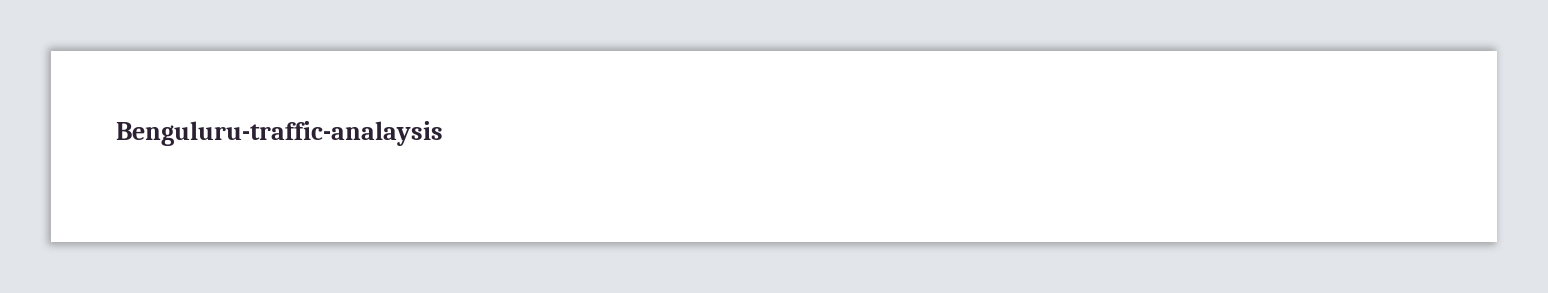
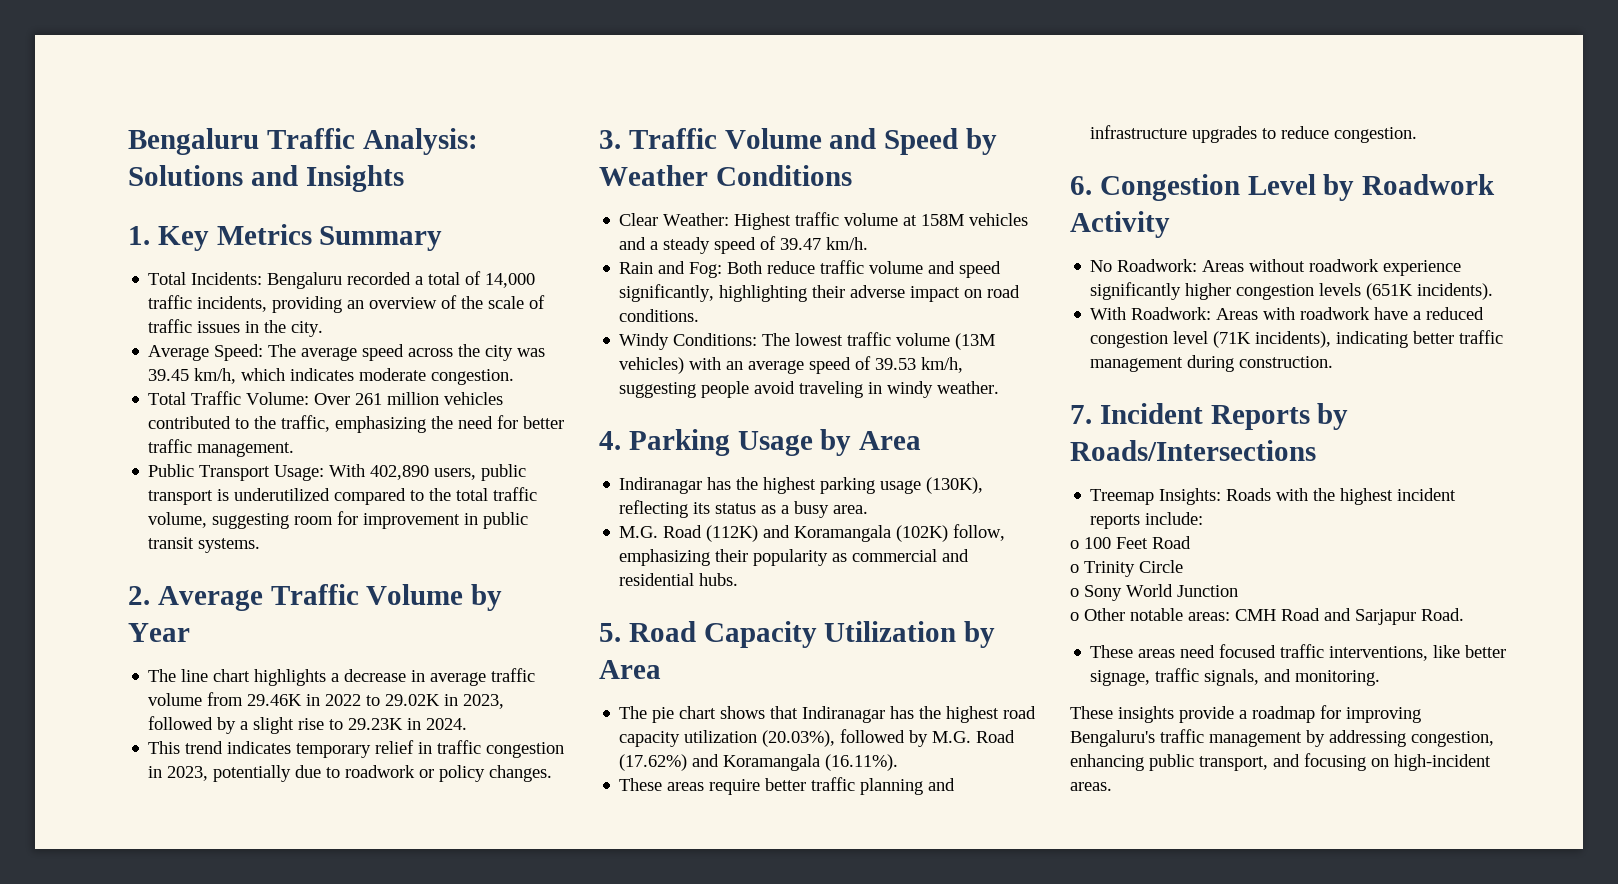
[116,121,443,146] Benguluru-traffic-analaysis -> [128,128,478,155] [128,165,404,192] [128,224,443,251] [148,271,536,289] [148,295,546,313] [148,319,324,337] [148,344,546,361] [148,368,515,385] [148,391,504,405] [148,415,565,433] [148,439,295,457] [148,464,527,481] [148,487,538,505] [148,511,529,529] [148,537,261,553] [128,584,503,611] [128,623,190,642] [148,668,536,686] [148,692,505,709] [148,716,468,734] [148,740,565,758] [148,765,553,782] [599,128,998,155] [599,165,852,186] [619,212,1029,230] [619,236,869,254] [619,260,1002,278] [619,284,1021,302] [619,309,700,322] [619,332,996,350] [619,356,964,374] [619,381,1000,398] [599,429,922,456] [619,477,984,494] [619,500,869,518] [619,524,1006,542] [619,549,970,566] [619,573,739,586] [599,621,996,648] [599,660,661,679] [619,706,1037,723] [619,729,1016,747] [619,754,899,771] [619,777,956,795] [1090,125,1418,143] [1070,174,1496,201] [1070,211,1170,238] [1090,259,1462,276] [1090,282,1494,300] [1090,307,1485,320] [1090,330,1504,348] [1090,355,1334,372] [1070,403,1349,430] [1070,440,1316,461] [1090,488,1457,505] [1090,512,1204,529] [1070,536,1191,549] [1070,560,1183,577] [1070,584,1238,601] [1070,608,1464,625] [1090,644,1507,661] [1090,668,1381,686] [1070,705,1421,723] [1070,729,1494,747] [1070,753,1491,771] [1070,782,1112,791] Bengaluru Traffic Analysis: Solutions and Insights // 1. Key Metrics Summary // Total Incidents: Bengaluru recorded a total of 14,000 traffic incidents, providing an overview of the scale of traffic issues in the city. // Average Speed: The average speed across the city was 39.45 km/h, which indicates moderate congestion. // Total Traffic Volume: Over 261 million vehicles contributed to the traffic, emphasizing the need for better traffic management. // Public Transport Usage: With 402,890 users, public transport is underutilized compared to the total traffic volume, suggesting room for improvement in public transit systems. // 2. Average Traffic Volume by Year // The line chart highlights a decrease in average traffic volume from 29.46K in 2022 to 29.02K in 2023, followed by a slight rise to 29.23K in 2024. // This trend indicates temporary relief in traffic congestion in 2023, potentially due to roadwork or policy changes. // 3. Traffic Volume and Speed by Weather Conditions // Clear Weather: Highest traffic volume at 158M vehicles and a steady speed of 39.47 km/h. // Rain and Fog: Both reduce traffic volume and speed significantly, highlighting their adverse impact on road conditions. // Windy Conditions: The lowest traffic volume (13M vehicles) with an average speed of 39.53 km/h, suggesting people avoid traveling in windy weather. // 4. Parking Usage by Area // Indiranagar has the highest parking usage (130K), reflecting its status as a busy area. // M.G. Road (112K) and Koramangala (102K) follow, emphasizing their popularity as commercial and residential hubs. // 5. Road Capacity Utilization by Area // The pie chart shows that Indiranagar has the highest road capacity utilization (20.03%), followed by M.G. Road (17.62%) and Koramangala (16.11%). // These areas require better traffic planning and infrastructure upgrades to reduce congestion. // 6. Congestion Level by Roadwork Activity // No Roadwork: Areas without roadwork experience significantly higher congestion levels (651K incidents). // With Roadwork: Areas with roadwork have a reduced congestion level (71K incidents), indicating better traffic management during construction. // 7. Incident Reports by Roads/Intersections // Treemap Insights: Roads with the highest incident reports include: // o 100 Feet Road // o Trinity Circle // o Sony World Junction // o Other notable areas: CMH Road and Sarjapur Road. // These areas need focused traffic interventions, like better signage, traffic signals, and monitoring. // These insights provide a roadmap for improving Bengaluru's traffic management by addressing congestion, enhancing public transport, and focusing on high-incident areas.

